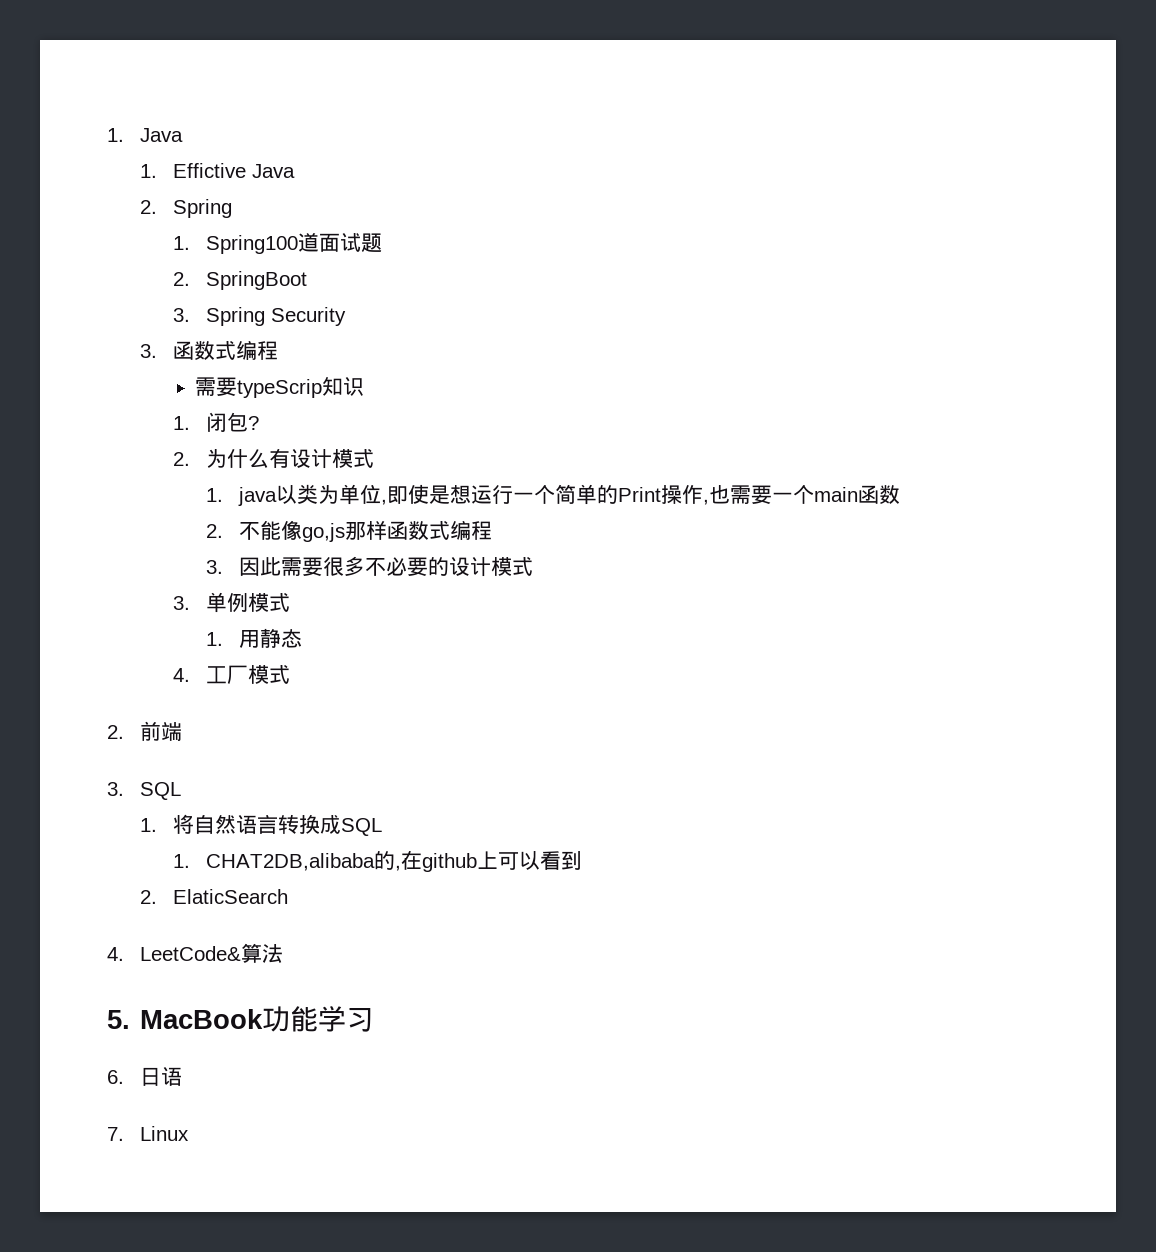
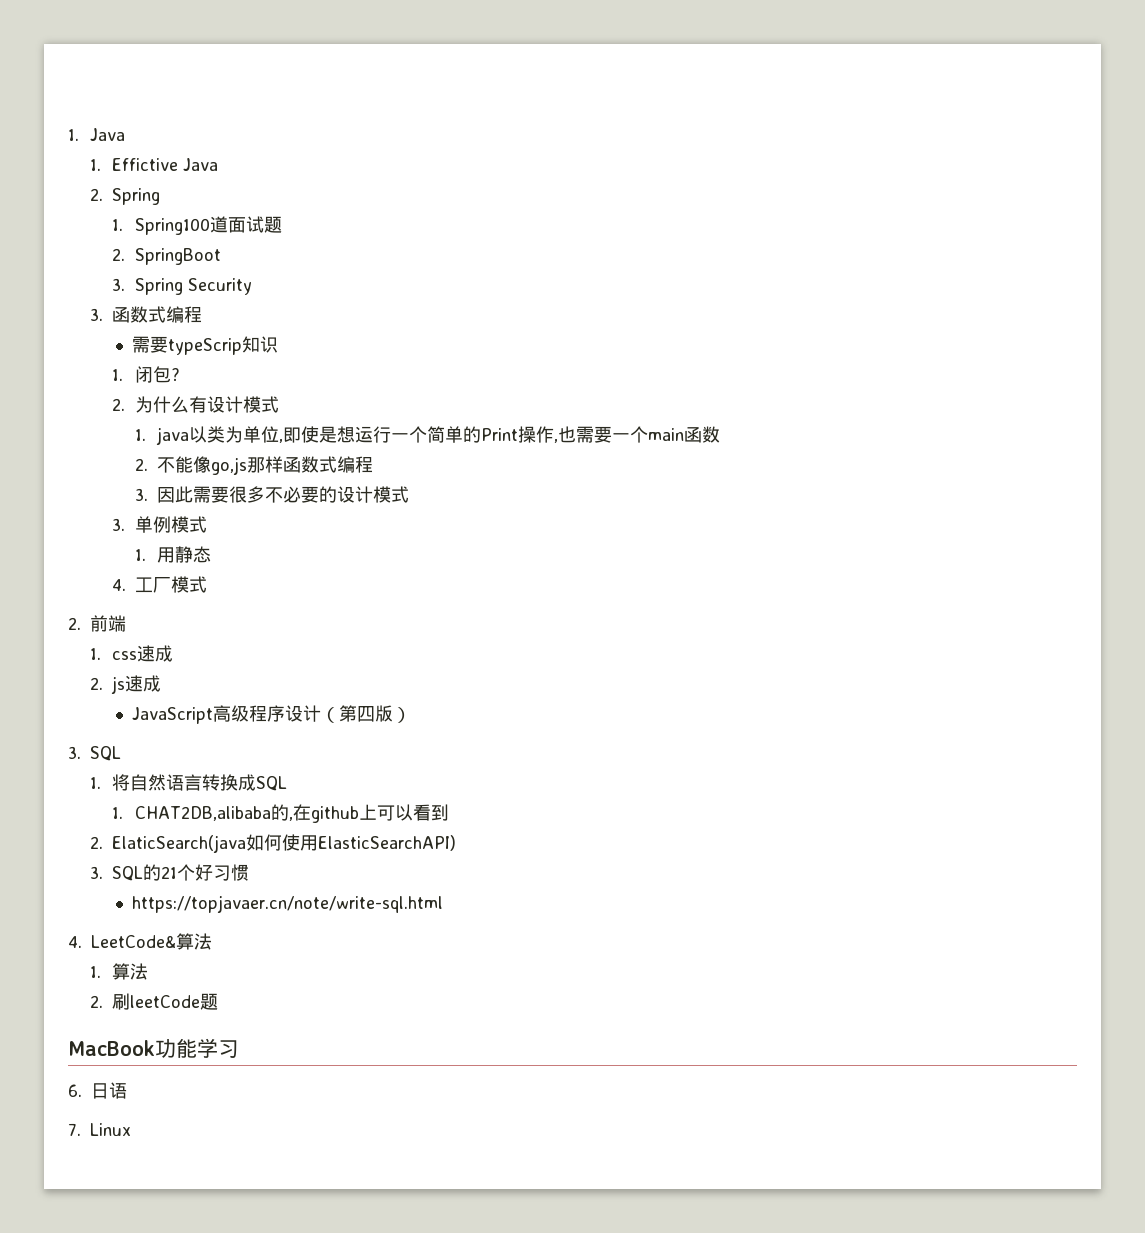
(182, 731) none -> [90,645,174,662] [90,675,162,694] [132,705,412,724] // 1. css速成 // 2. js速成 // JavaScript高级程序设计（第四版）
[172,889,288,904] [107,943,283,963] [107,1010,130,1029] ElaticSearch // 4. LeetCode&算法 // 5. -> [112,834,457,853] [90,864,250,881] [132,895,444,913] [68,933,212,950] [90,963,149,980] [90,993,219,1010] ElaticSearch(java如何使用ElasticSearchAPI) // 3. SQL的21个好习惯 // https://topjavaer.cn/note/write-sql.html // 4. LeetCode&算法 // 1.算法 // 2.刷leetCode题 //

